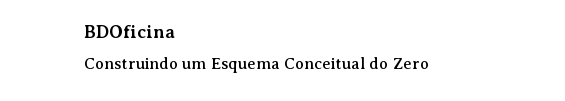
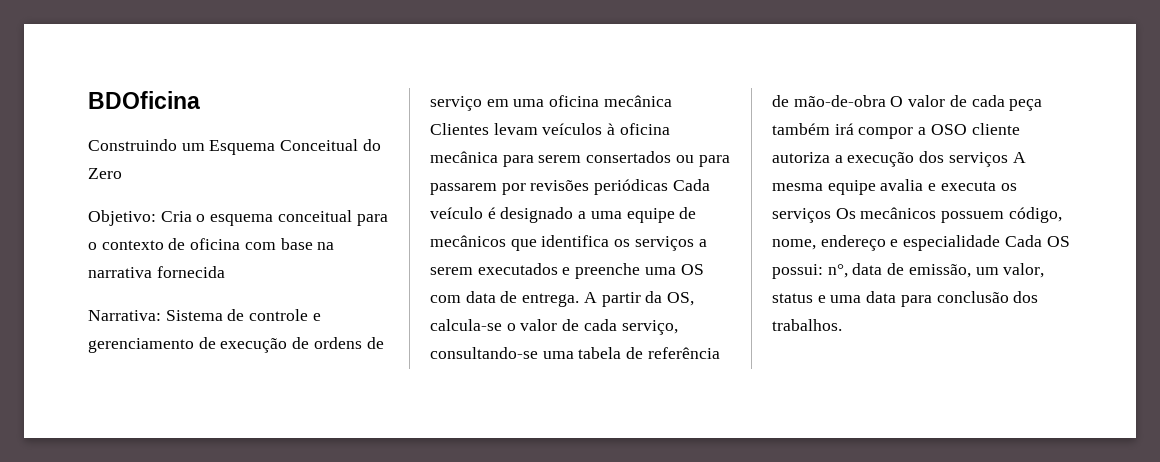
(429, 63) none -> [88,210,388,226] [88,238,335,250] [88,266,225,278] [88,309,321,321] [88,337,384,353] [430,95,672,111] [430,123,670,135] [430,151,730,167] [430,179,710,195] [430,207,697,223] [430,235,707,251] [430,263,704,279] [430,291,695,307] [430,319,678,335] [430,347,720,359] [772,95,1043,111] [772,123,1020,139] [772,151,1026,167] [772,179,1017,195] [772,207,1062,223] [772,235,1070,251] [772,263,1045,279] [772,291,1039,307] [772,319,842,331] // Objetivo: Cria o esquema conceitual para o contexto de oficina com base na narrativa fornecida // Narrativa: Sistema de controle e gerenciamento de execução de ordens de serviço em uma oficina mecânica Clientes levam veículos à oficina mecânica para serem consertados ou para passarem por revisões periódicas Cada veículo é designado a uma equipe de mecânicos que identifica os serviços a serem executados e preenche uma OS com data de entrega. A partir da OS, calcula-se o valor de cada serviço, consultando-se uma tabela de referência de mão-de-obra O valor de cada peça também irá compor a OSO cliente autoriza a execução dos serviços A mesma equipe avalia e executa os serviços Os mecânicos possuem código, nome, endereço e especialidade Cada OS possui: n°, data de emissão, um valor, status e uma data para conclusão dos trabalhos.

